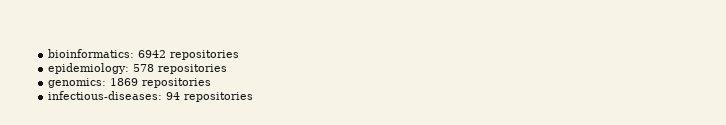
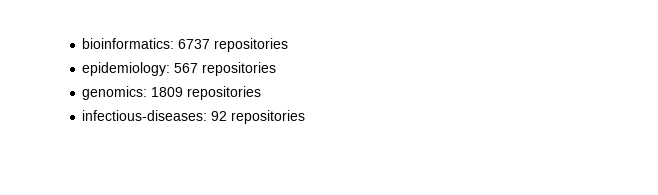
[138,50,167,58] 6942 -> [178,39,211,49] 6737
[133,64,155,72] 578 -> [174,63,199,73] 567
[110,78,139,86] 1869 -> [151,87,184,97] 1809
[166,92,181,100] 94 -> [211,111,228,121] 92

